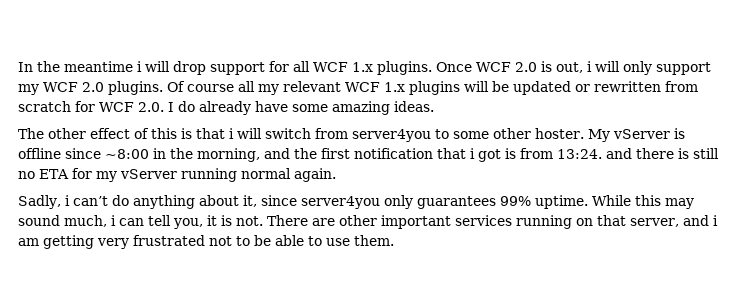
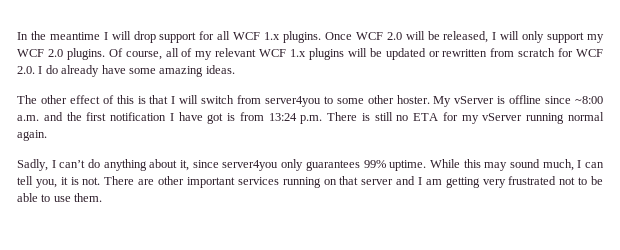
[137,61,142,72] i -> [103,32,108,40] I
[541,61,592,73] is out, i -> [405,31,497,43] will be released, I
[187,81,255,92] course all -> [125,48,193,60] course, all of
[229,128,234,139] i -> [171,96,176,104] I
[153,148,260,162] in the morning, -> [17,115,39,121] a.m.
[437,148,475,159] that i -> [169,112,203,121] I have
[557,148,674,159] 13:24. and there -> [268,112,358,124] 13:24 p.m. There
[64,195,70,206] i -> [51,160,56,168] I
[111,215,116,226] i -> [577,160,582,168] I
[630,215,718,227] server, and i -> [361,176,422,185] server and I

